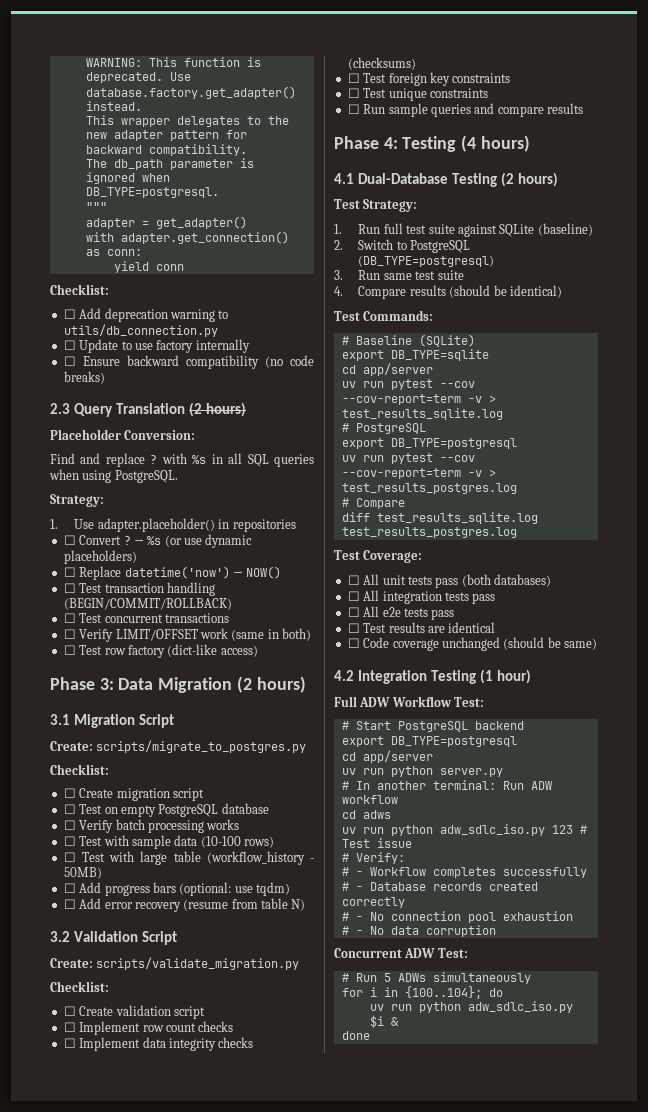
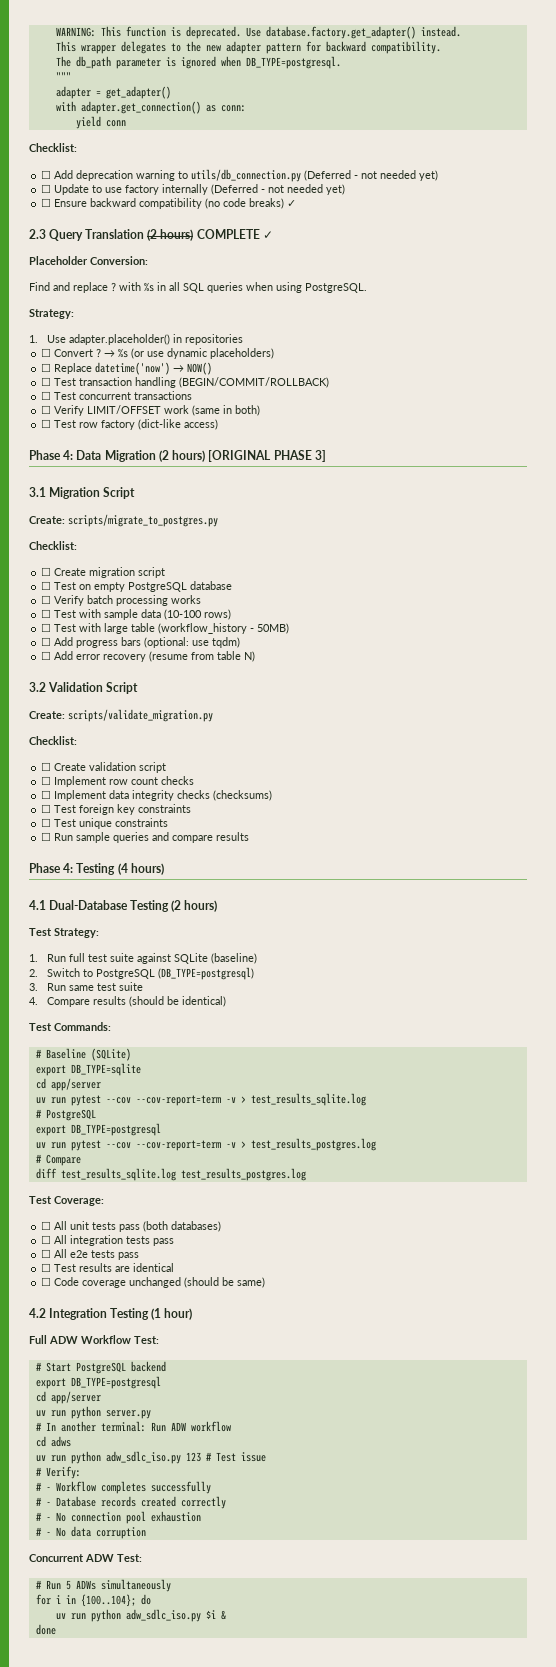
(218, 330) none -> [304,170,439,181] (Deferred - not needed yet)
(250, 346) none -> [211,184,346,195] (Deferred - not needed yet)
(105, 377) none -> [287,200,297,207] ✓
(247, 409) none -> [196,229,273,239] COMPLETE ✓
[99,678,114,690] 3: -> [63,450,74,460] 4:
(306, 684) none -> [208,450,326,462] [ORIGINAL PHASE 3]

